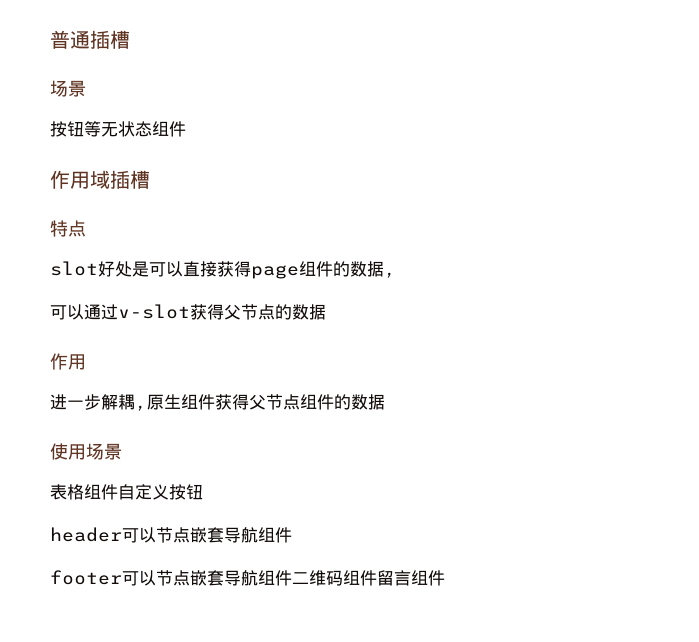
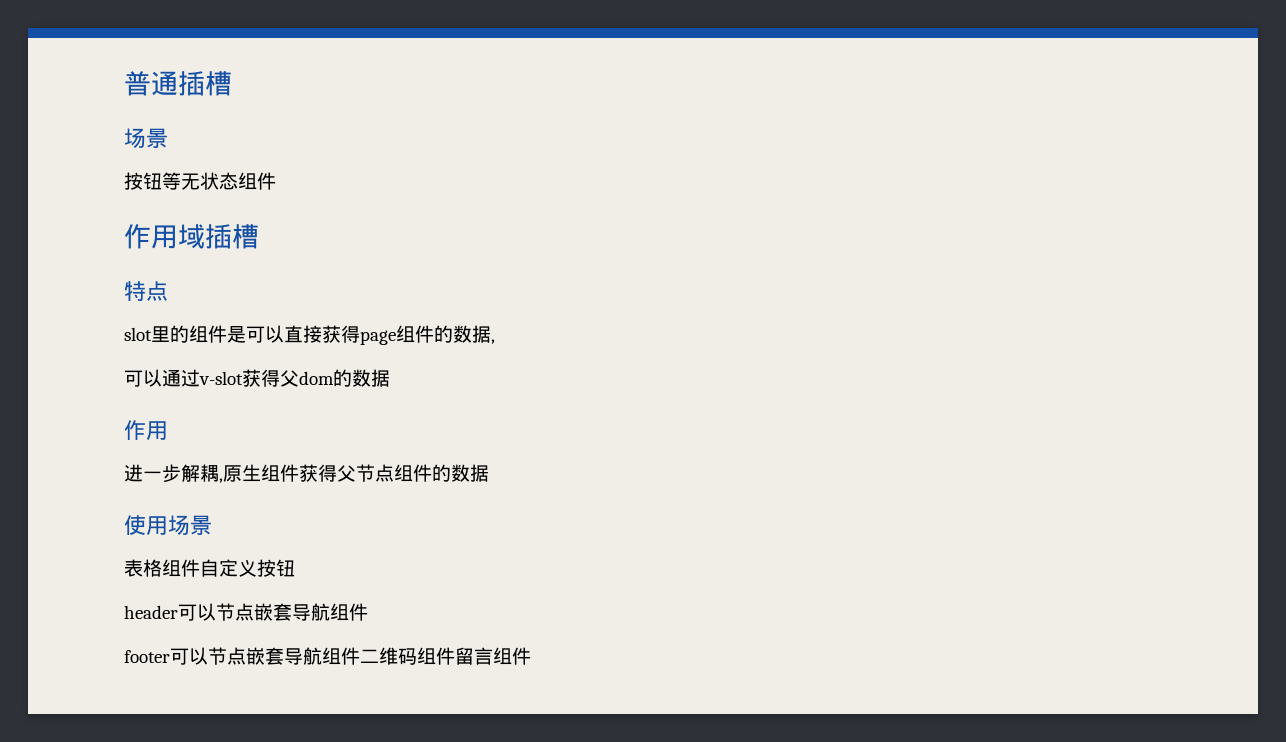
[98,261,132,277] 好处 -> [151,325,227,343] 里的组件
[241,304,275,320] 节点 -> [299,371,334,385] dom

